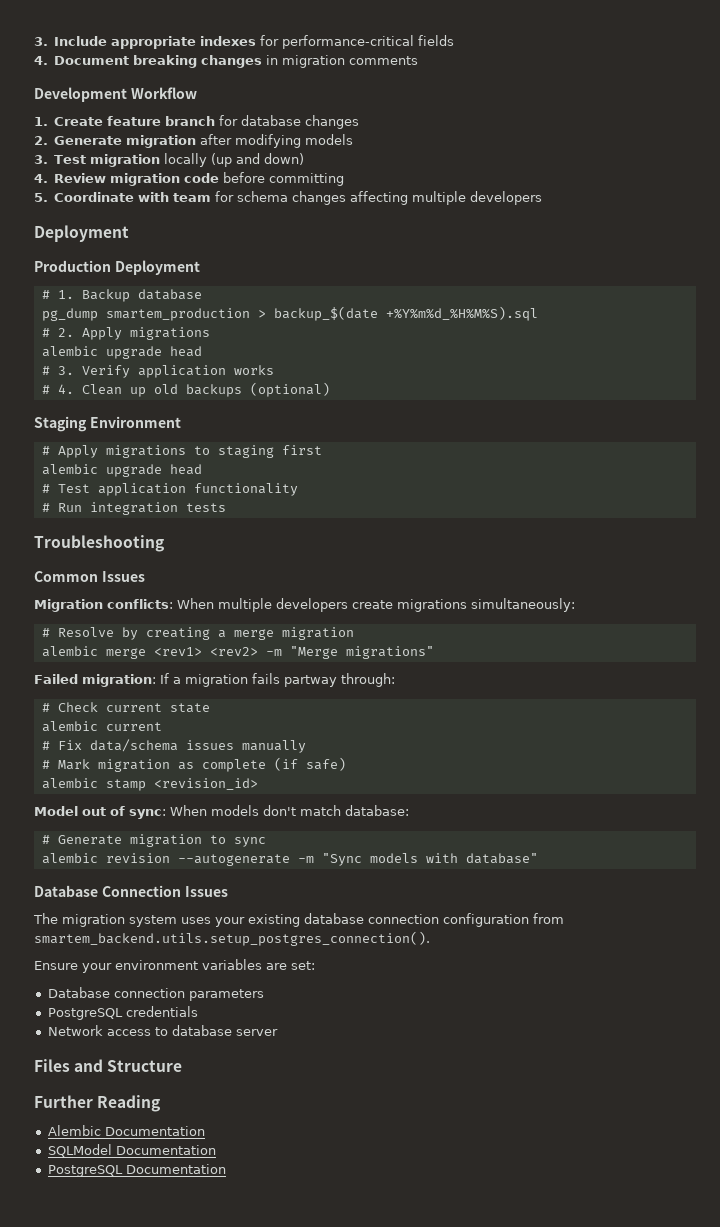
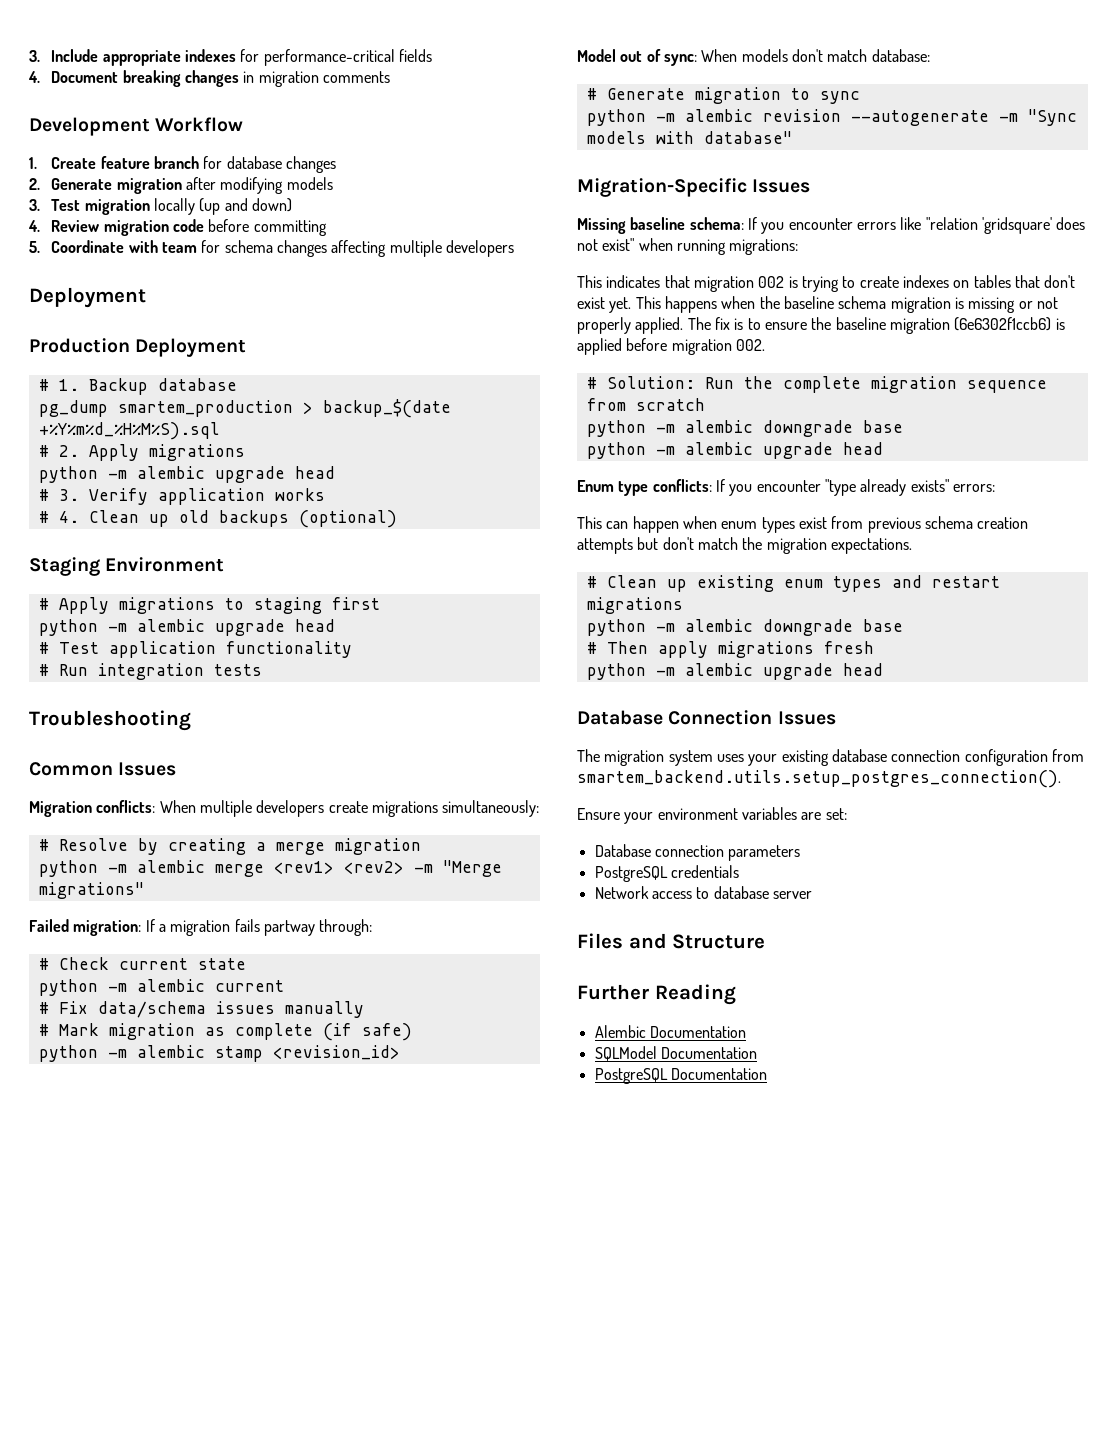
(210, 333) none -> [38,466,127,483] python -m
(322, 450) none -> [38,619,127,636] python -m
(354, 633) none -> [38,860,127,877] python -m
(210, 708) none -> [38,979,127,996] python -m
(346, 764) none -> [38,1045,127,1062] python -m
(266, 842) none -> [586,109,675,126] python -m
(538, 858) none -> [577,178,811,197] [577,217,1086,234] [577,238,799,255] [577,275,1076,292] [577,296,1058,313] [577,317,1065,334] [577,338,765,355] [586,376,1047,393] [586,398,705,411] [586,420,903,437] [586,442,883,459] [577,479,995,496] [577,516,1029,533] [577,537,912,554] [586,575,1000,592] [586,597,683,614] [586,619,903,636] [586,641,874,658] [586,663,883,680] // Migration-Specific Issues // Missing baseline schema: If you encounter errors like "relation 'gridsquare' does not exist" when running migrations: // This indicates that migration 002 is trying to create indexes on tables that don't exist yet. This happens when the baseline schema migration is missing or not properly applied. The fix is to ensure the baseline migration (6e6302f1ccb6) is applied before migration 002. // # Solution: Run the complete migration sequence from scratch // python -m alembic downgrade base // python -m alembic upgrade head // Enum type conflicts: If you encounter "type already exists" errors: // This can happen when enum types exist from previous schema creation attempts but don't match the migration expectations. // # Clean up existing enum types and restart migrations // python -m alembic downgrade base // # Then apply migrations fresh // python -m alembic upgrade head

